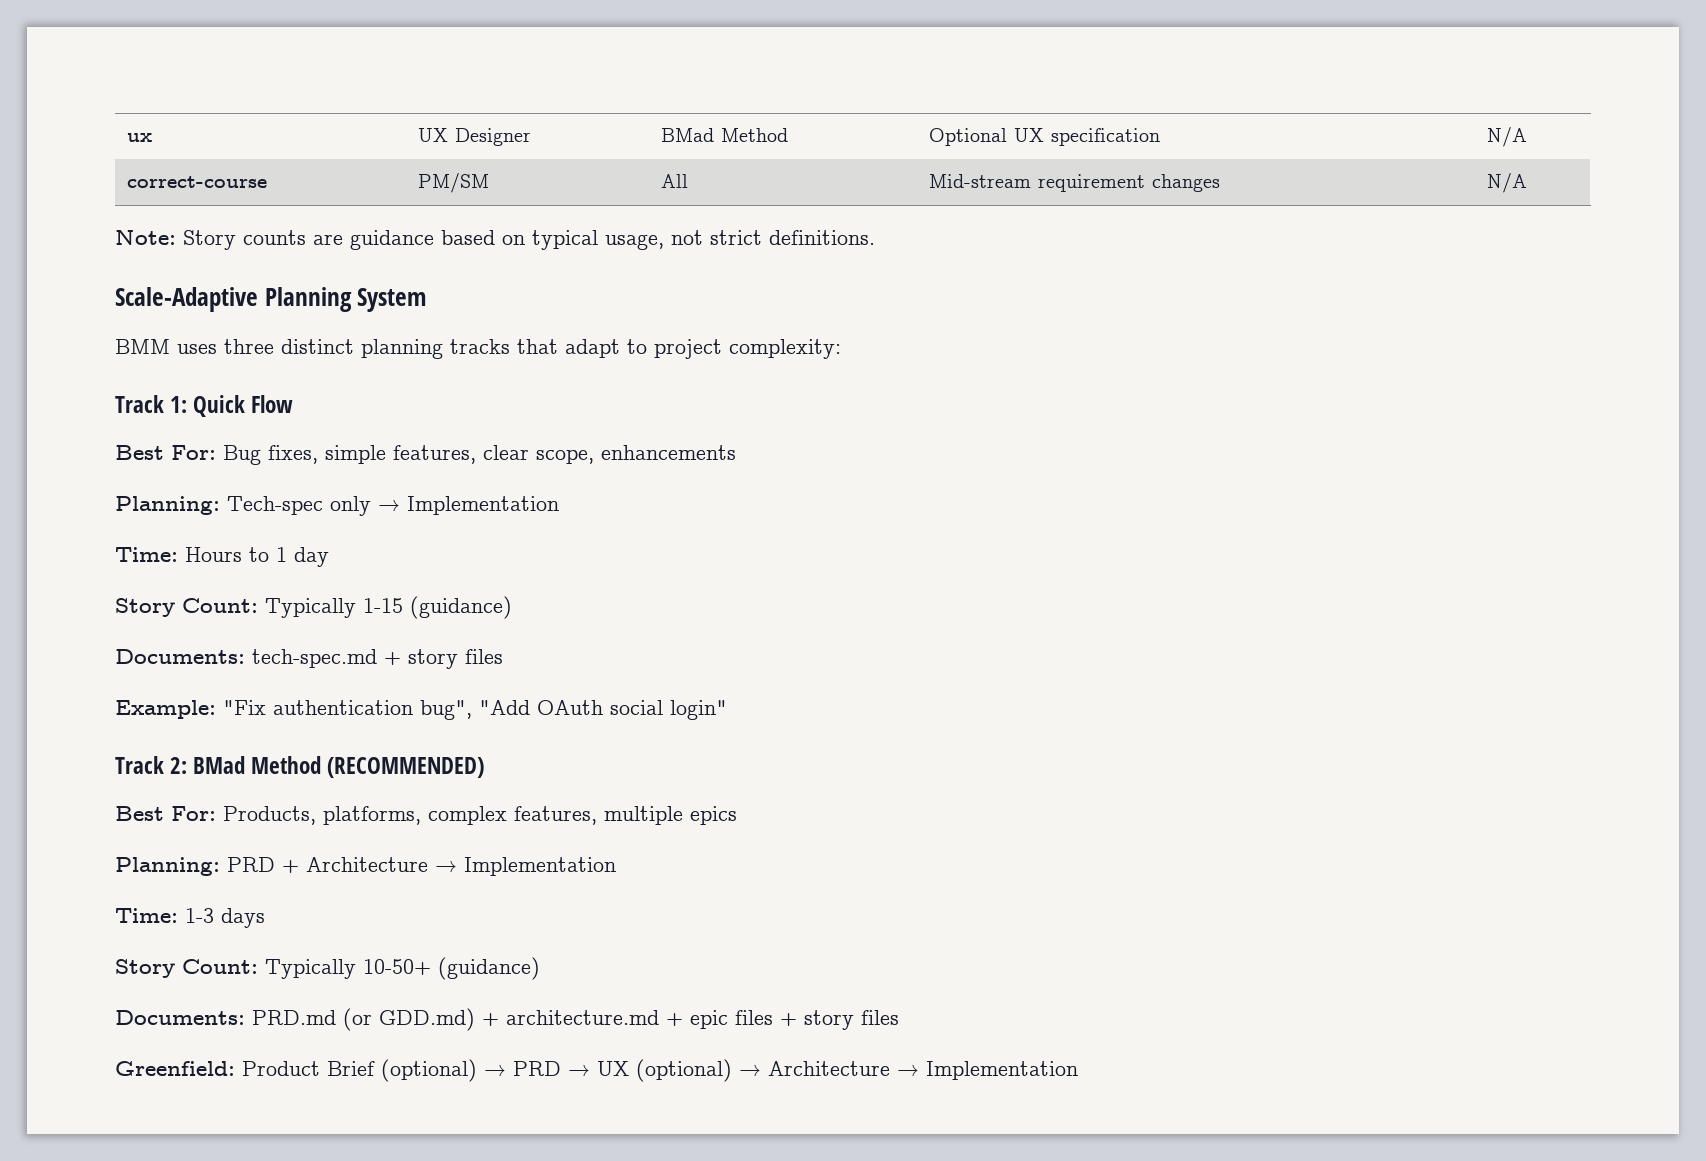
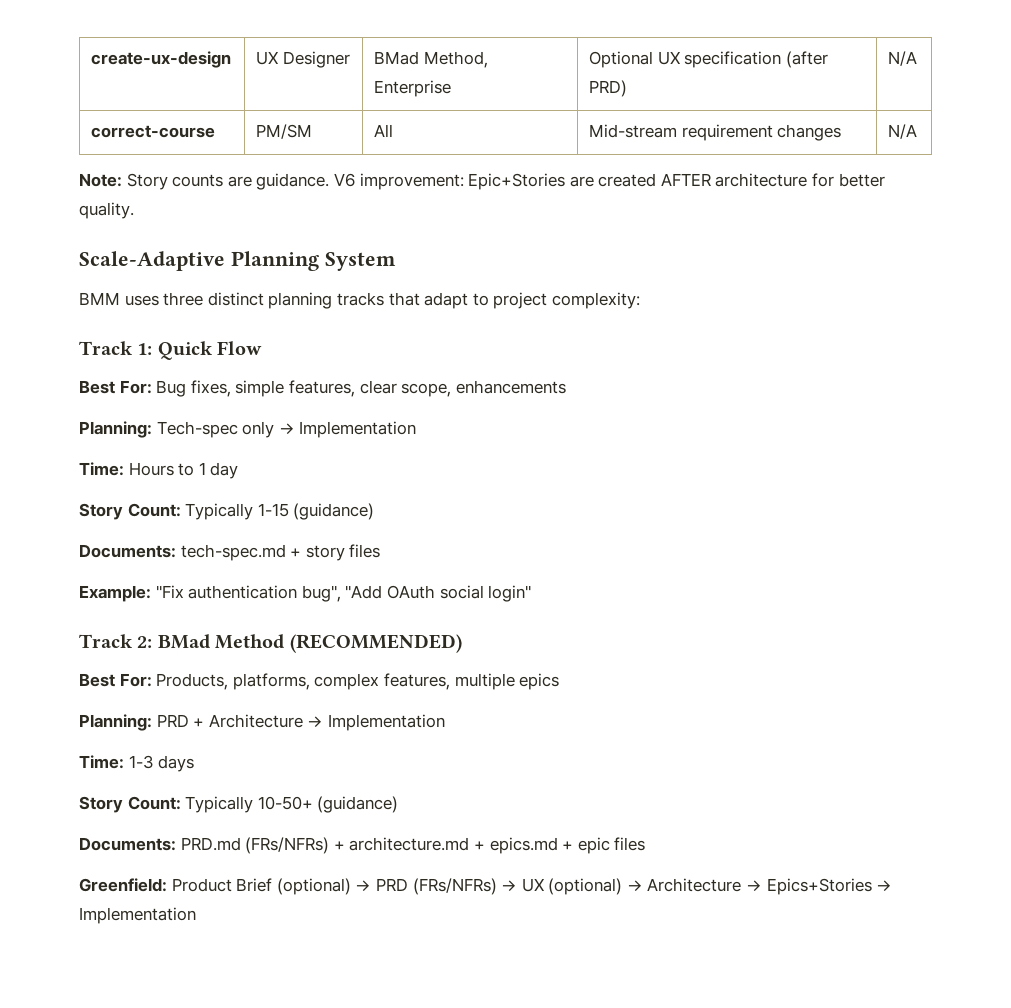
[126,133,152,142] ux -> [91,51,232,68] create-ux-design
[720,128,788,142] Method -> [423,51,488,68] [374,80,452,97] Method, Enterprise
(1160, 137) none -> [785,51,828,68] [589,80,628,97] (after PRD)
[350,230,875,250] guidance based on typical usage, not strict definitions. -> [256,173,885,190] [79,202,134,219] guidance. V6 improvement: Epic+Stories are created AFTER architecture for better quality.
[343,1008,475,1031] (or GDD.md) -> [245,837,330,854] (FRs/NFRs)
(683, 1019) none -> [489,837,574,854] epics.md +
[780,1010,899,1030] + story files -> (646, 844) none
(561, 1068) none -> [412,878,497,895] (FRs/NFRs)
(919, 1070) none -> [766,878,893,895] Epics+Stories →

